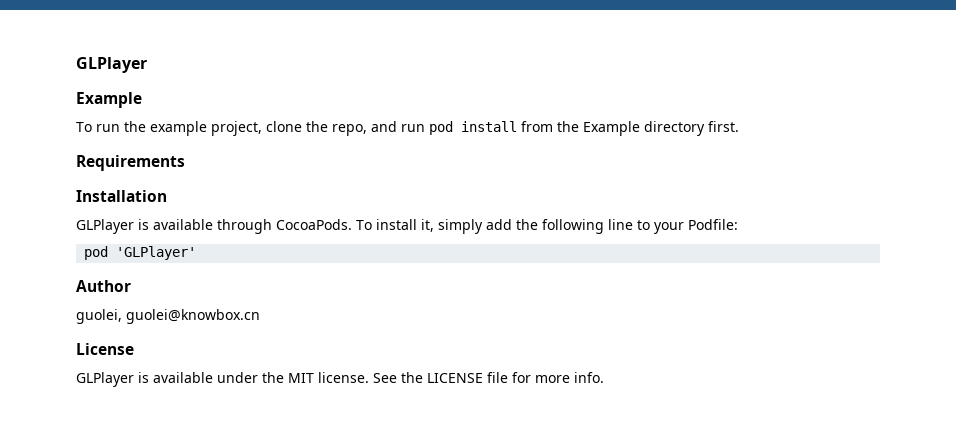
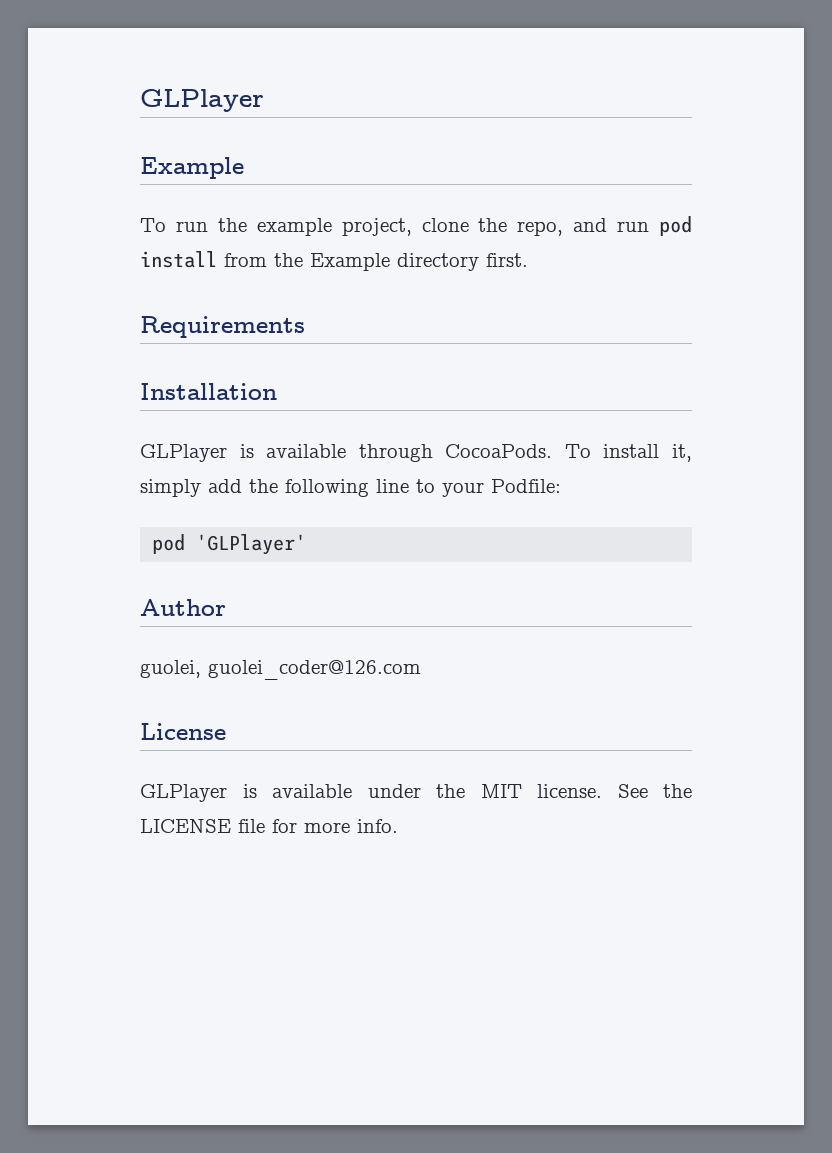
[126,309,260,324] guolei@knowbox.cn -> [208,660,421,680] guolei_coder@126.com

